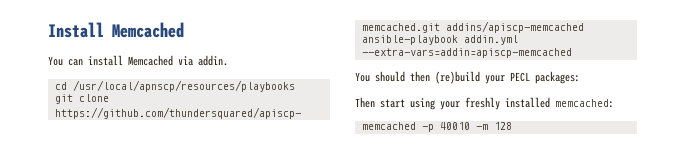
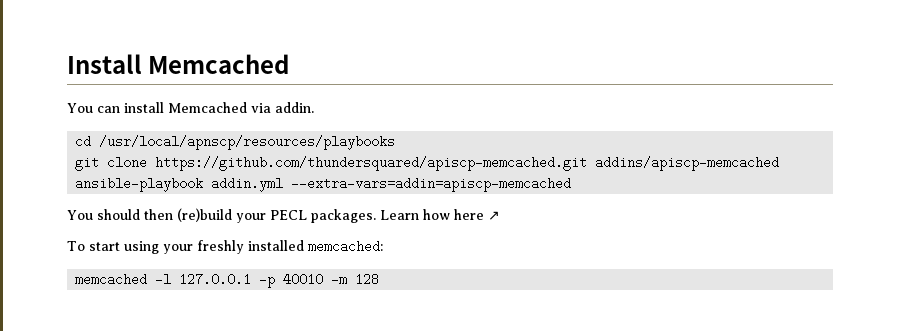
[535,71,580,84] [355,97,375,108] packages: // Then -> [311,209,500,223] [67,241,85,251] packages. Learn how here ↗ // To
(416, 126) none -> [155,273,252,286] -l 127.0.0.1

